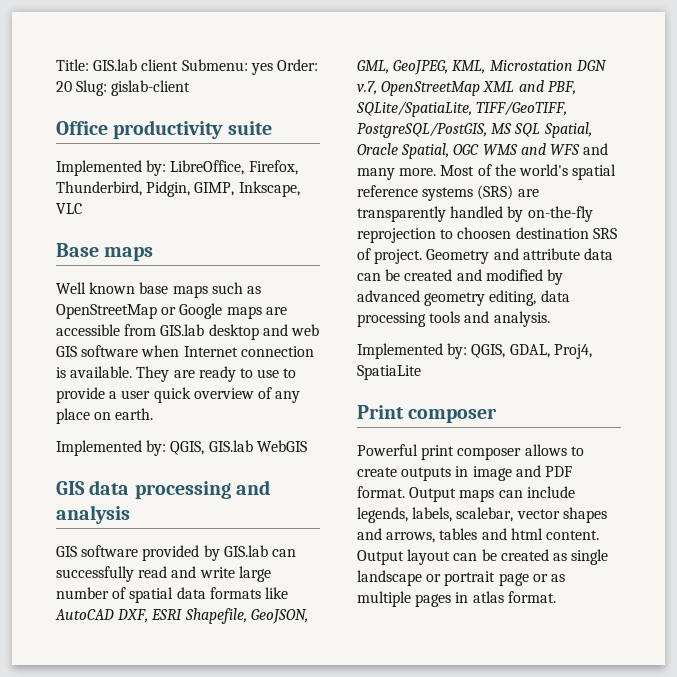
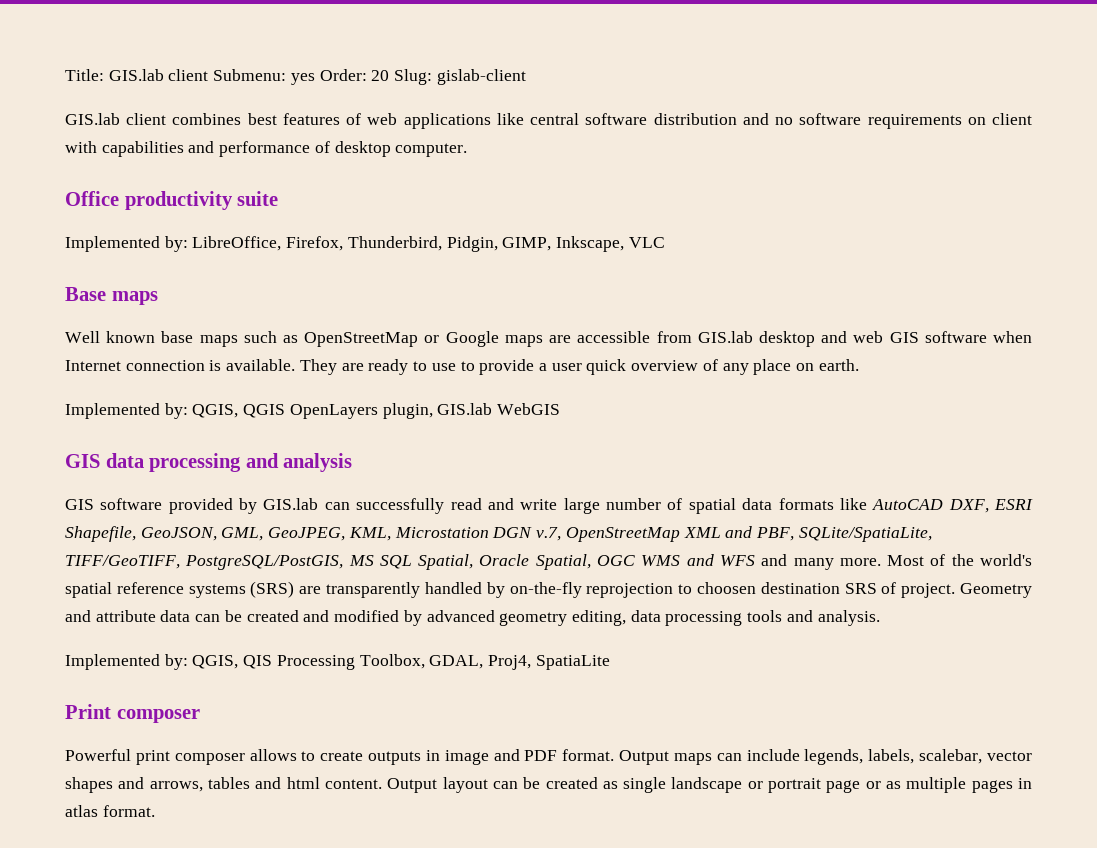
(191, 88) none -> [65,113,1033,129] [65,141,468,157] // GIS.lab client combines best features of web applications like central software distribution and no software requirements on client with capabilities and performance of desktop computer.
(205, 448) none -> [243,403,433,419] QGIS OpenLayers plugin,
(506, 351) none -> [243,654,425,670] QIS Processing Toolbox,

